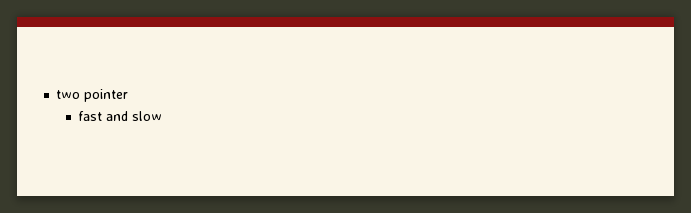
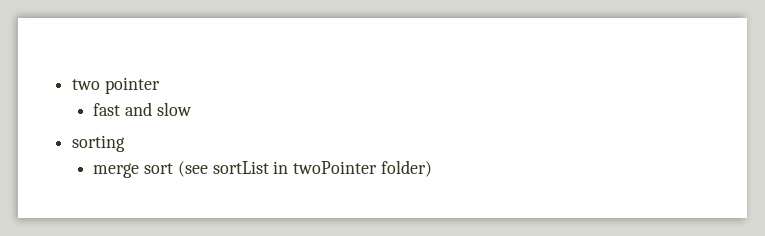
(162, 116) none -> [72,135,126,152] [93,160,432,178] // sorting // merge sort (see sortList in twoPointer folder)

